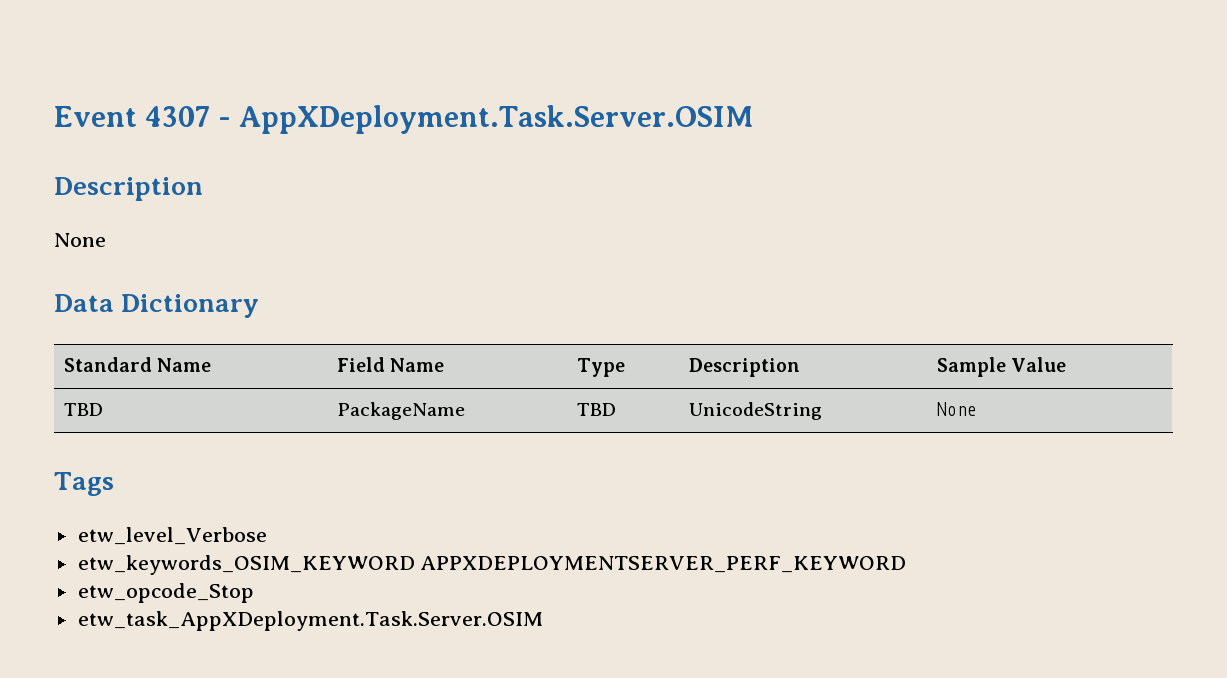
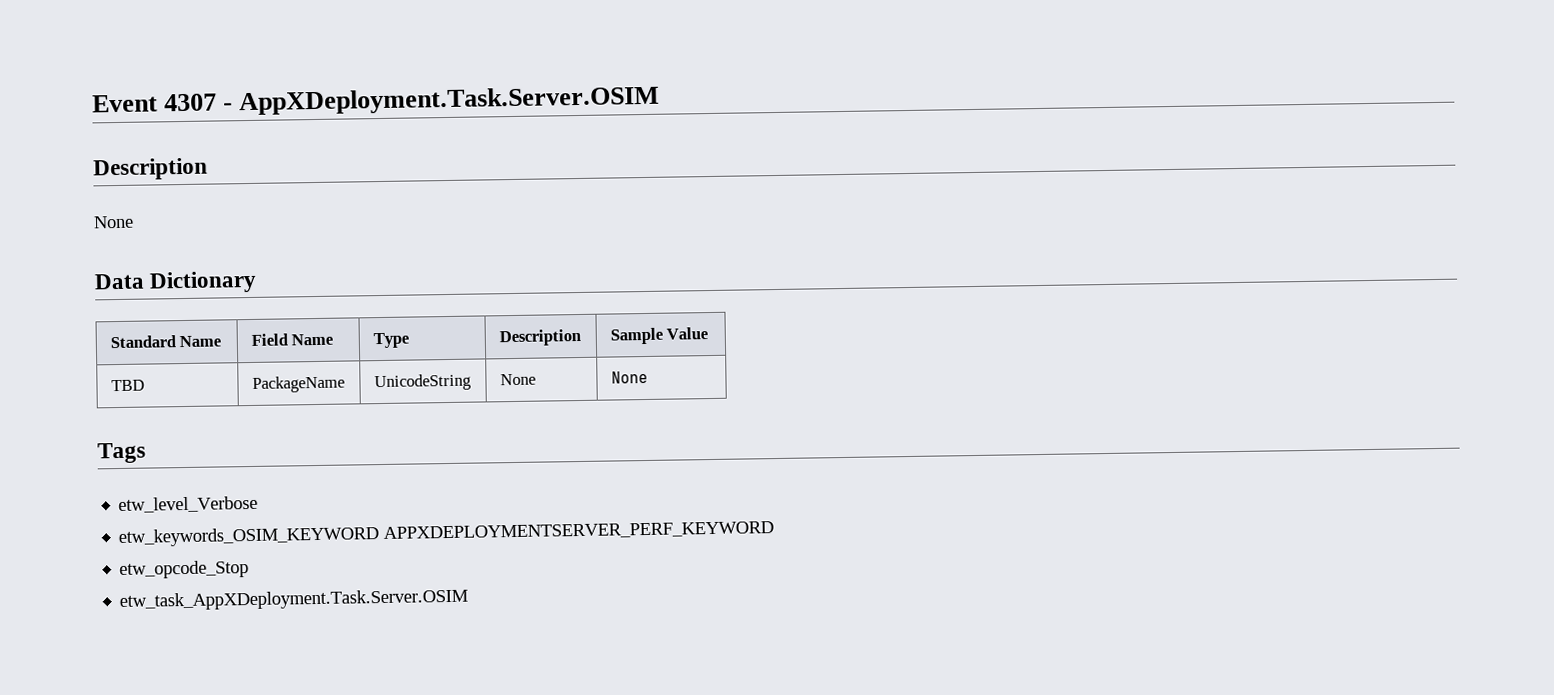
[577,403,617,416] [689,402,823,420] TBD | UnicodeString -> [373,373,471,392] [499,373,536,386] UnicodeString | None

